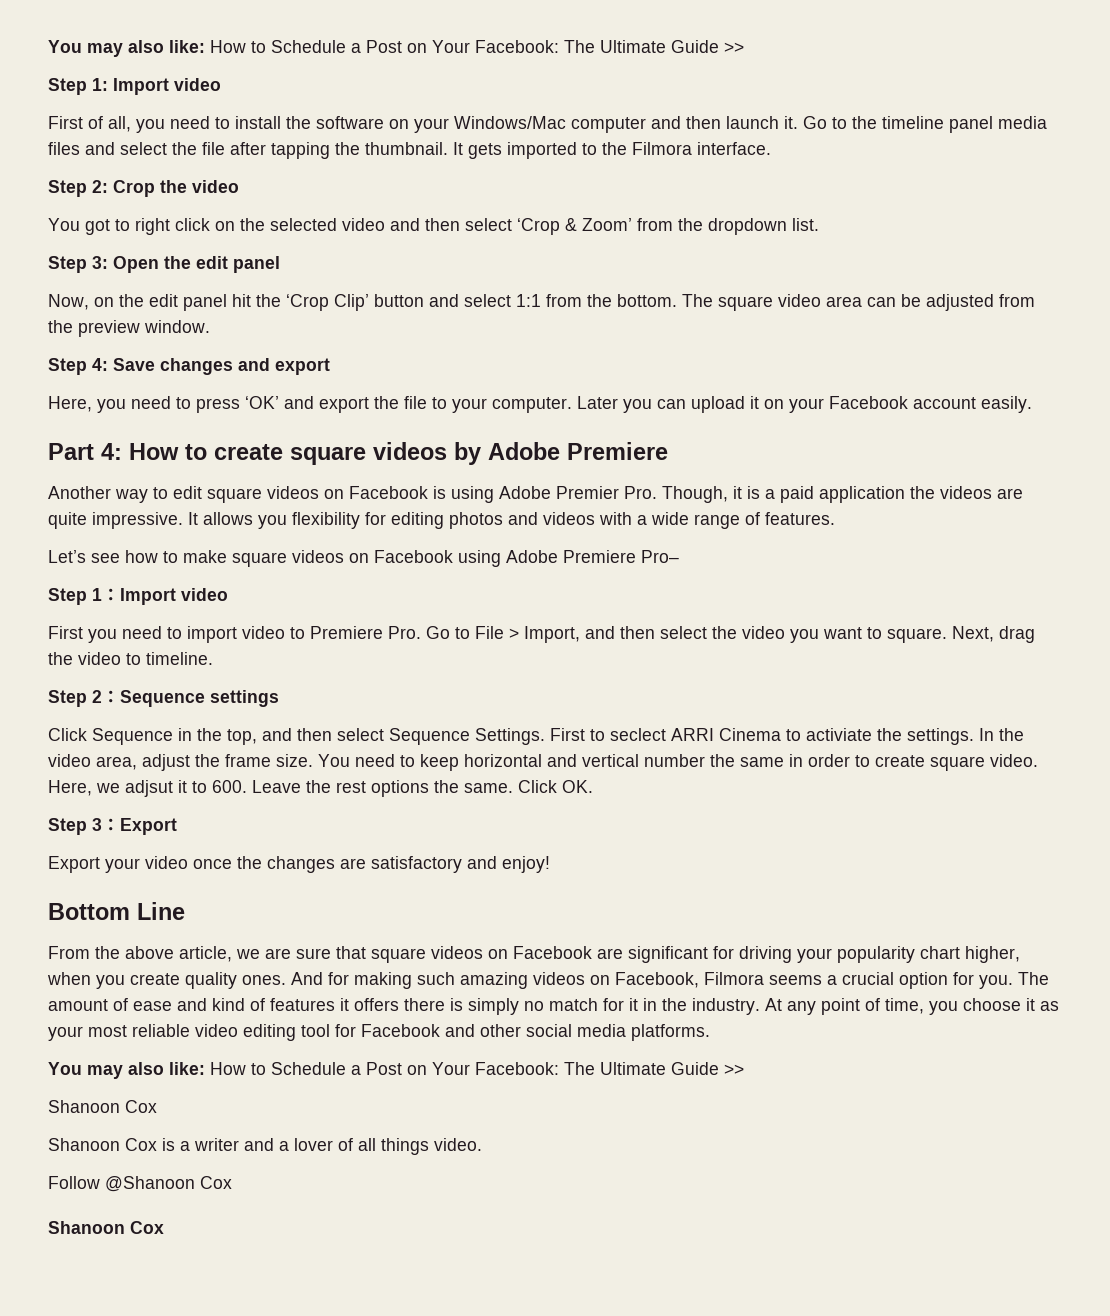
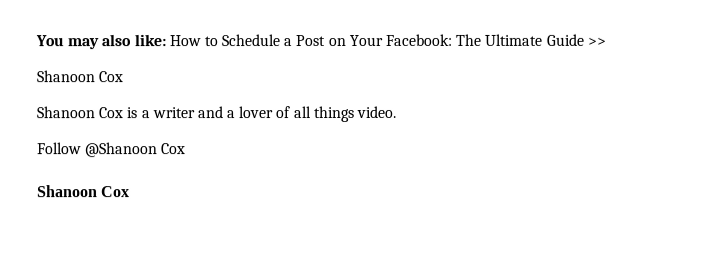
[48,78,221,95] [48,116,1047,133] [48,142,771,159] [48,180,239,197] [48,218,819,235] [48,256,280,273] [48,294,1035,311] [48,320,210,337] [48,358,330,375] [48,396,1032,413] [48,442,668,465] [48,486,1023,503] [48,512,835,529] [48,550,679,567] [48,588,228,605] [48,626,1035,643] [48,652,213,665] [48,690,279,707] [48,728,1024,745] [48,754,1038,771] [48,780,593,797] [48,818,177,835] [48,856,550,873] [48,902,185,920] [48,946,1020,963] [47,972,1049,989] [48,998,1059,1015] [48,1024,710,1041] [48,1062,744,1079] // Step 1: Import video // First of all, you need to install the software on your Windows/Mac computer and then launch it. Go to the timeline panel media files and select the file after tapping the thumbnail. It gets imported to the Filmora interface. // Step 2: Crop the video // You got to right click on the selected video and then select ‘Crop & Zoom’ from the dropdown list. // Step 3: Open the edit panel // Now, on the edit panel hit the ‘Crop Clip’ button and select 1:1 from the bottom. The square video area can be adjusted from the preview window. // Step 4: Save changes and export // Here, you need to press ‘OK’ and export the file to your computer. Later you can upload it on your Facebook account easily. // Part 4: How to create square videos by Adobe Premiere // Another way to edit square videos on Facebook is using Adobe Premier Pro. Though, it is a paid application the videos are quite impressive. It allows you flexibility for editing photos and videos with a wide range of features. // Let’s see how to make square videos on Facebook using Adobe Premiere Pro– // Step 1：Import video // First you need to import video to Premiere Pro. Go to File > Import, and then select the video you want to square. Next, drag the video to timeline. // Step 2：Sequence settings // Click Sequence in the top, and then select Sequence Settings. First to seclect ARRI Cinema to activiate the settings. In the video area, adjust the frame size. You need to keep horizontal and vertical number the same in order to create square video. Here, we adjsut it to 600. Leave the rest options the same. Click OK. // Step 3：Export // Export your video once the changes are satisfactory and enjoy! // Bottom Line // From the above article, we are sure that square videos on Facebook are significant for driving your popularity chart higher, when you create quality ones. And for making such amazing videos on Facebook, Filmora seems a crucial option for you. The amount of ease and kind of features it offers there is simply no match for it in the industry. At any point of time, you choose it as your most reliable video editing tool for Facebook and other social media platforms. // You may also like: How to Schedule a Post on Your Facebook: The Ultimate Guide >> -> (606, 41) none

